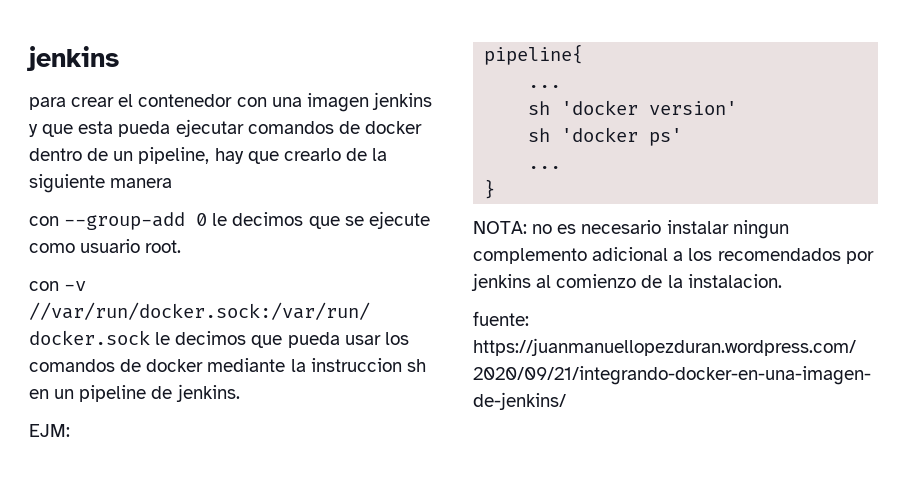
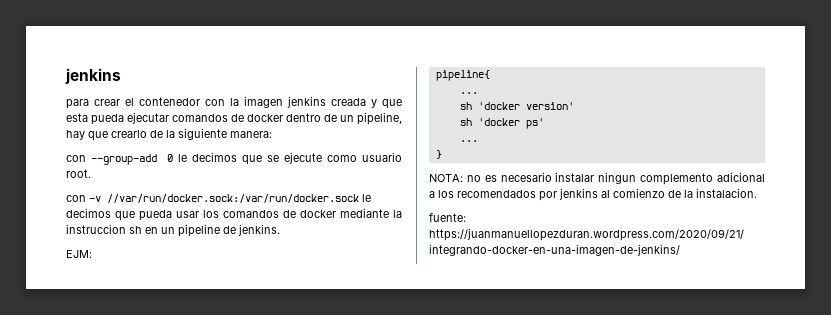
[271,97,302,107] una -> [230,98,239,106] la
(432, 101) none -> [331,98,366,106] creada
[110,178,173,188] manera -> [230,131,272,138] manera:

